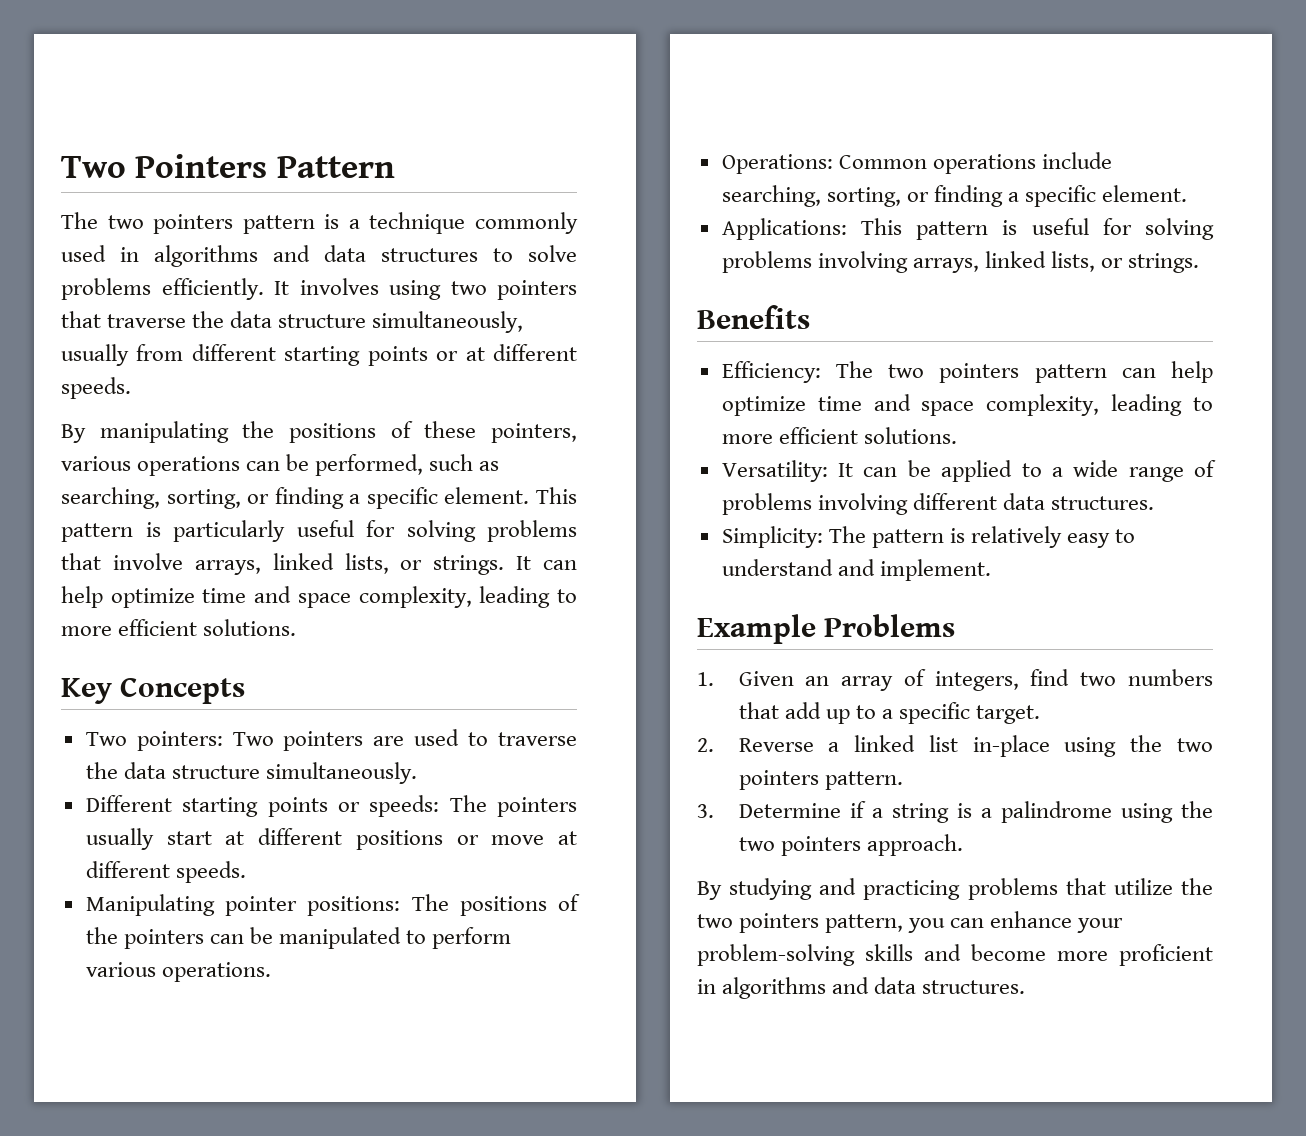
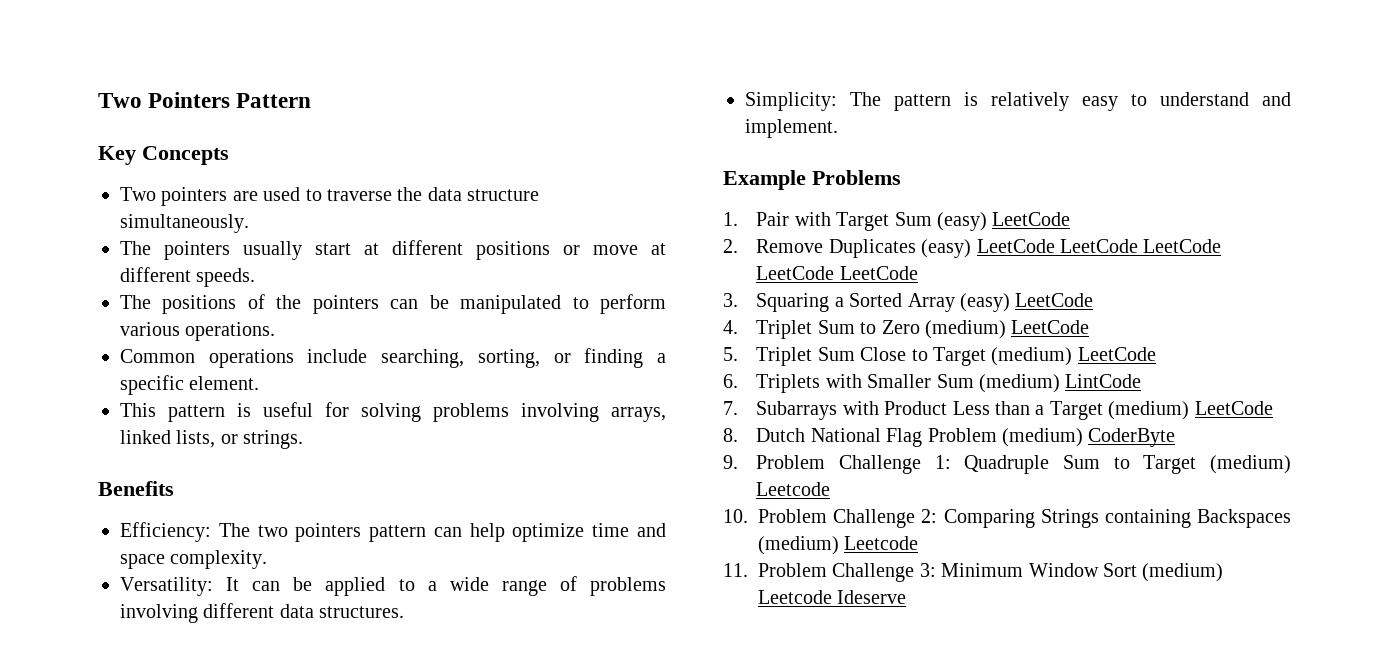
[61,212,578,234] [61,245,577,267] [61,278,577,300] [61,311,524,333] [61,344,577,366] [61,377,131,399] [61,421,577,443] [61,454,500,476] [61,487,577,509] [61,520,577,542] [61,553,577,575] [61,586,577,608] [61,619,297,636] // The two pointers pattern is a technique commonly used in algorithms and data structures to solve problems efficiently. It involves using two pointers that traverse the data structure simultaneously, usually from different starting points or at different speeds. // By manipulating the positions of these pointers, various operations can be performed, such as searching, sorting, or finding a specific element. This pattern is particularly useful for solving problems that involve arrays, linked lists, or strings. It can help optimize time and space complexity, leading to more efficient solutions. -> (312, 100) none
[136,731,274,751] pointers: Two -> (156, 194) none
[85,795,440,817] Different starting points or speeds: -> (249, 223) none
[85,894,401,916] Manipulating pointer positions: -> (256, 277) none
[721,154,833,174] Operations: -> (276, 331) none
[721,218,847,240] Applications: -> (260, 383) none
[986,394,1213,416] [721,427,957,444] complexity, leading to more efficient solutions. -> [170,550,268,569] complexity.
[738,669,1213,691] [738,702,1041,724] [697,735,1213,757] [738,770,903,790] [697,801,1213,823] [738,834,963,856] [697,878,1213,900] [697,911,1124,933] [697,944,1213,966] [697,977,1026,999] Given an array of integers, find two numbers that add up to a specific target. // 2. Reverse a linked list in-place using the two pointers pattern. // 3. Determine if a string is a palindrome using the two pointers approach. // By studying and practicing problems that utilize the two pointers pattern, you can enhance your problem-solving skills and become more proficient in algorithms and data structures. -> [756,212,1071,231] [723,239,1222,258] [756,266,918,280] [723,293,1094,312] [723,320,1090,339] [723,347,1156,366] [723,374,1142,393] [723,401,1273,420] [723,428,1176,447] [723,455,1291,474] [756,482,831,496] [723,509,1291,528] [758,536,919,555] [723,563,1224,582] [758,590,907,604] Pair with Target Sum (easy) LeetCode // 2. Remove Duplicates (easy) LeetCode LeetCode LeetCode LeetCode LeetCode // 3. Squaring a Sorted Array (easy) LeetCode // 4. Triplet Sum to Zero (medium) LeetCode // 5. Triplet Sum Close to Target (medium) LeetCode // 6. Triplets with Smaller Sum (medium) LintCode // 7. Subarrays with Product Less than a Target (medium) LeetCode // 8. Dutch National Flag Problem (medium) CoderByte // 9. Problem Challenge 1: Quadruple Sum to Target (medium) Leetcode // 10. Problem Challenge 2: Comparing Strings containing Backspaces (medium) Leetcode // 11. Problem Challenge 3: Minimum Window Sort (medium) Leetcode Ideserve

